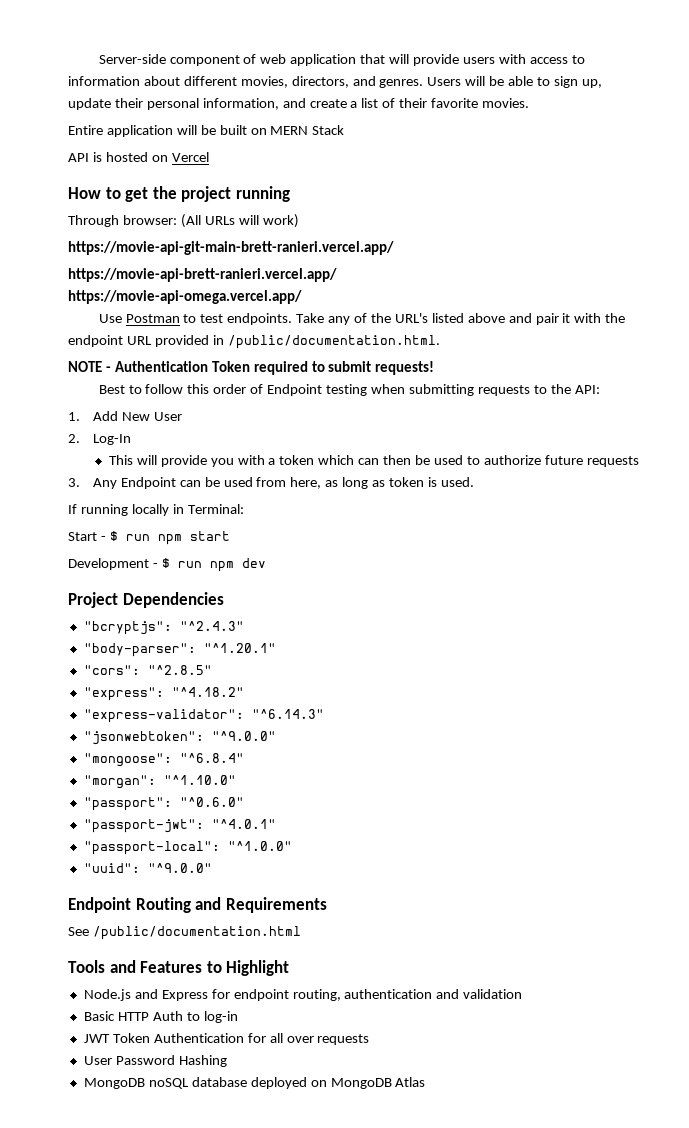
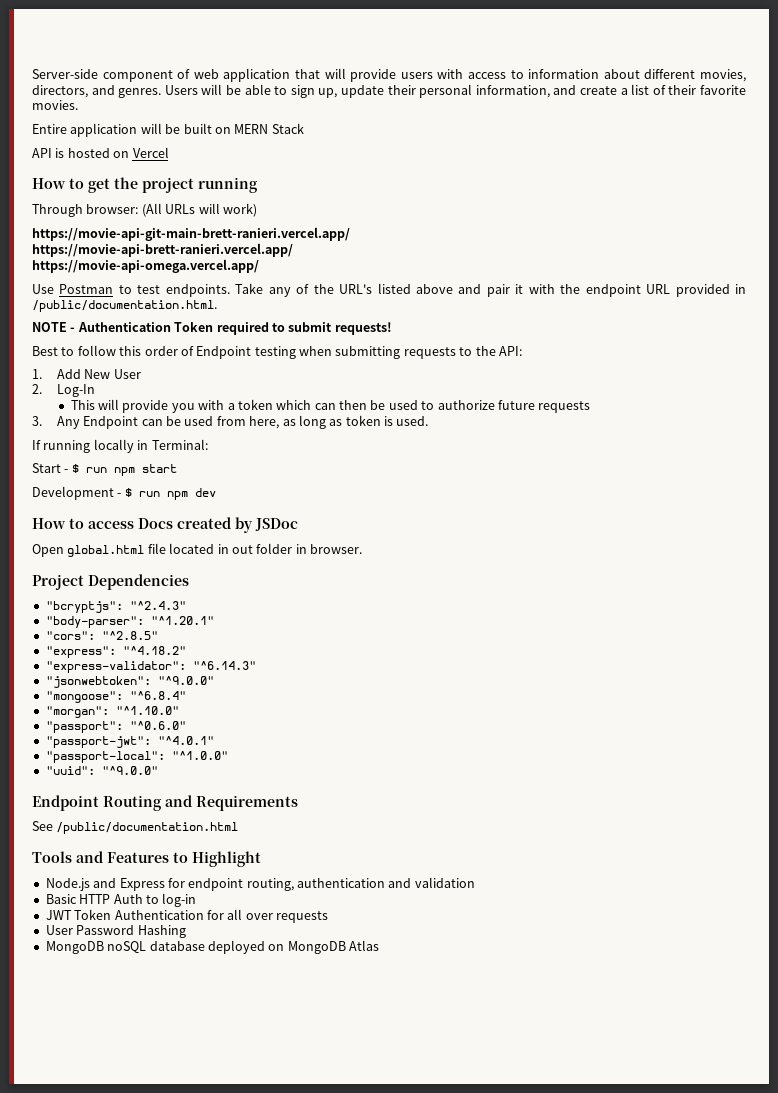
(266, 563) none -> [32,517,298,533] [32,543,362,557] // How to access Docs created by JSDoc // Open global.html file located in out folder in browser.

